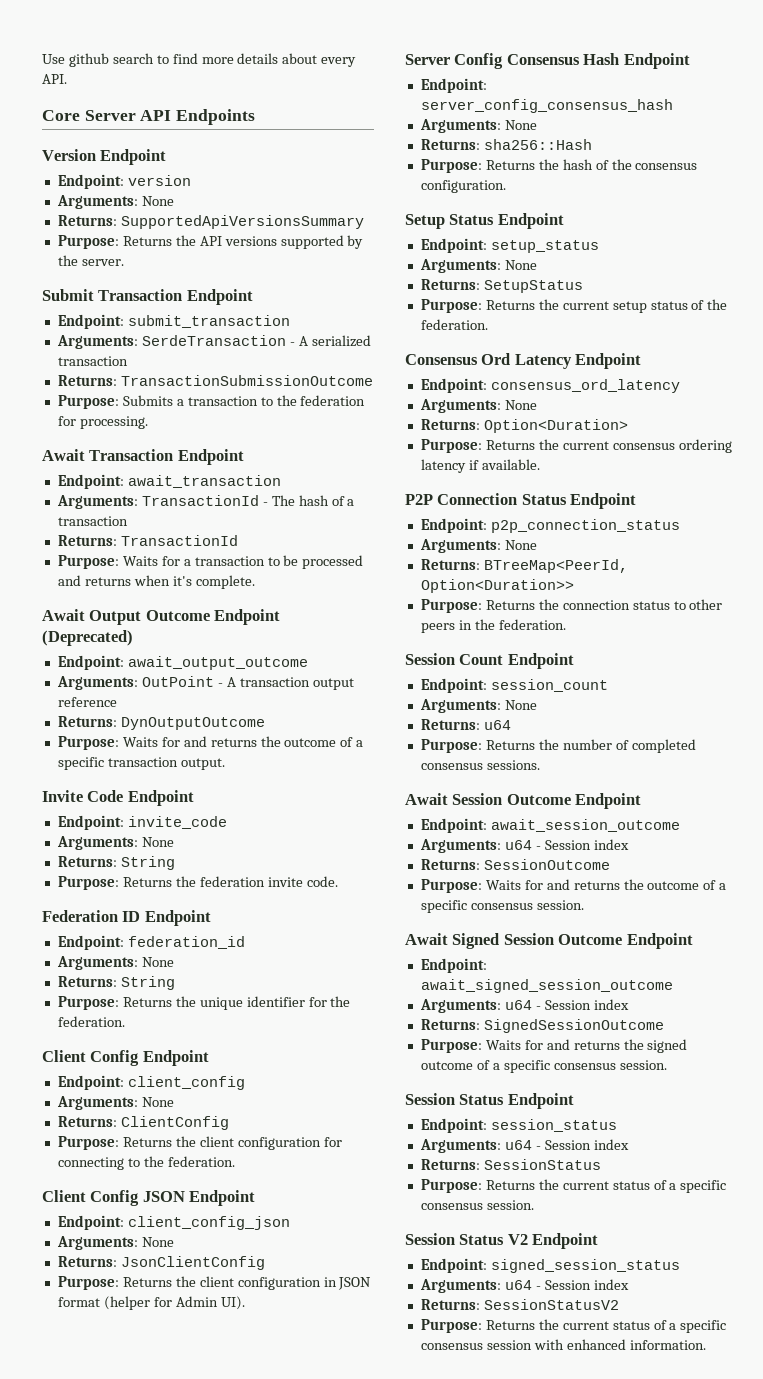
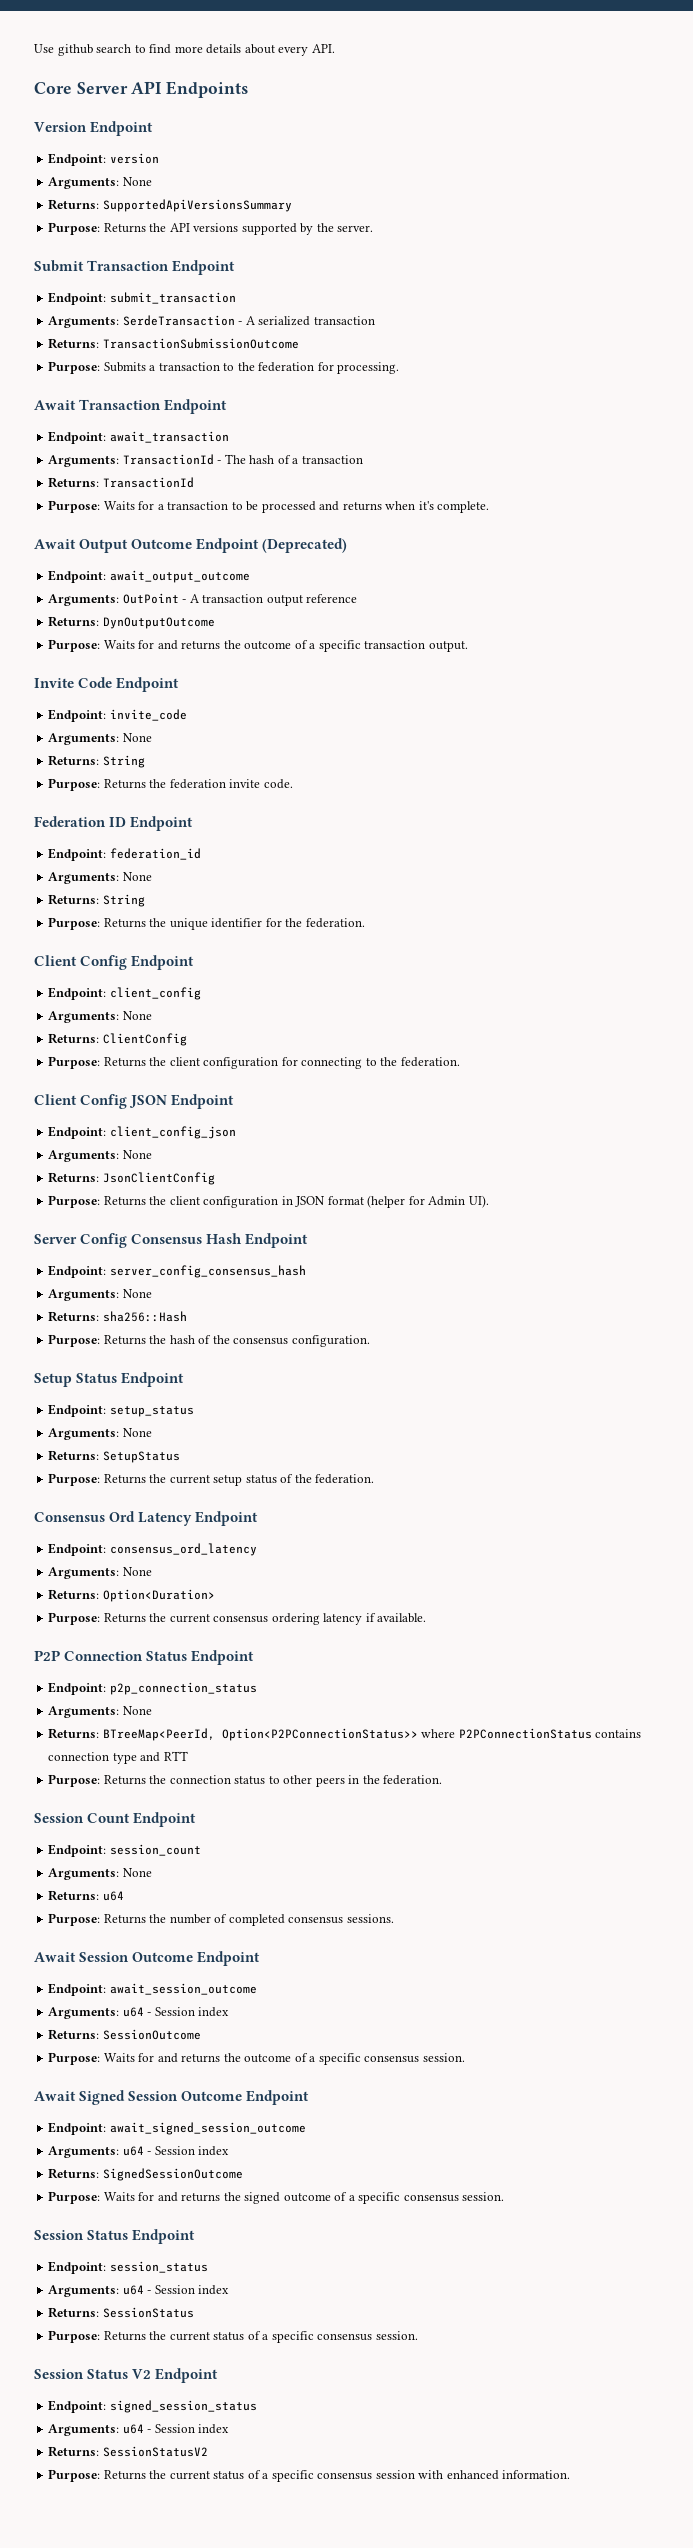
[420,579,574,593] Option<Duration>> -> [221,1728,642,1741] [48,1751,188,1764] Option<P2PConnectionStatus>> where P2PConnectionStatus contains connection type and RTT

